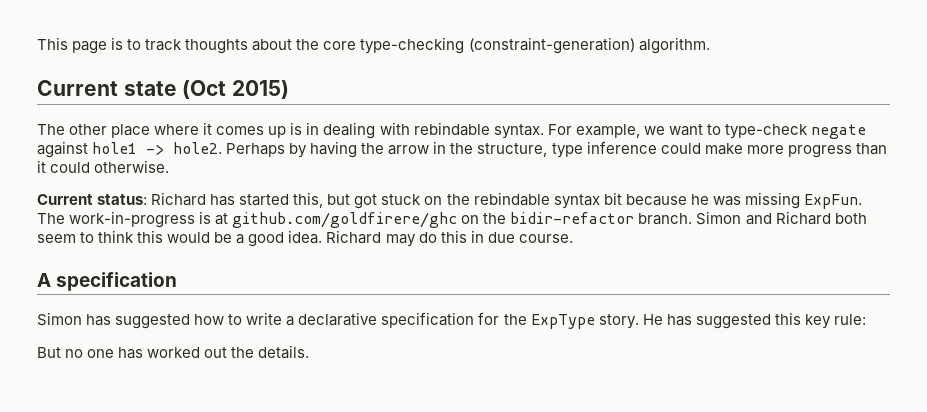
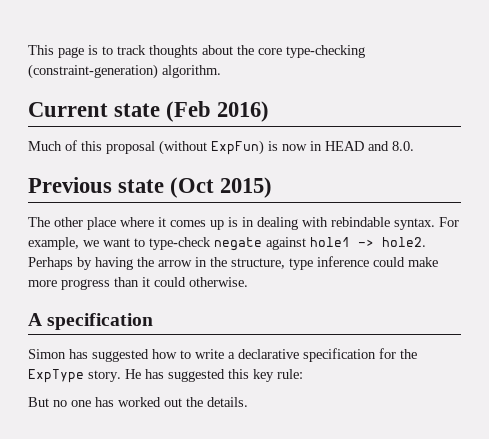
(177, 88) none -> [166,101,270,122] [28,140,414,155] [28,177,165,193] (Feb 2016) // Much of this proposal (without ExpFun) is now in HEAD and 8.0. // Previous state
[37,192,862,209] [37,211,867,228] [37,230,573,247] // Current status: Richard has started this, but got stuck on the rebindable syntax bit because he was missing ExpFun. The work-in-progress is at github.com/goldfirere/ghc on the bidir-refactor branch. Simon and Richard both seem to think this would be a good idea. Richard may do this in due course. -> (248, 282) none

